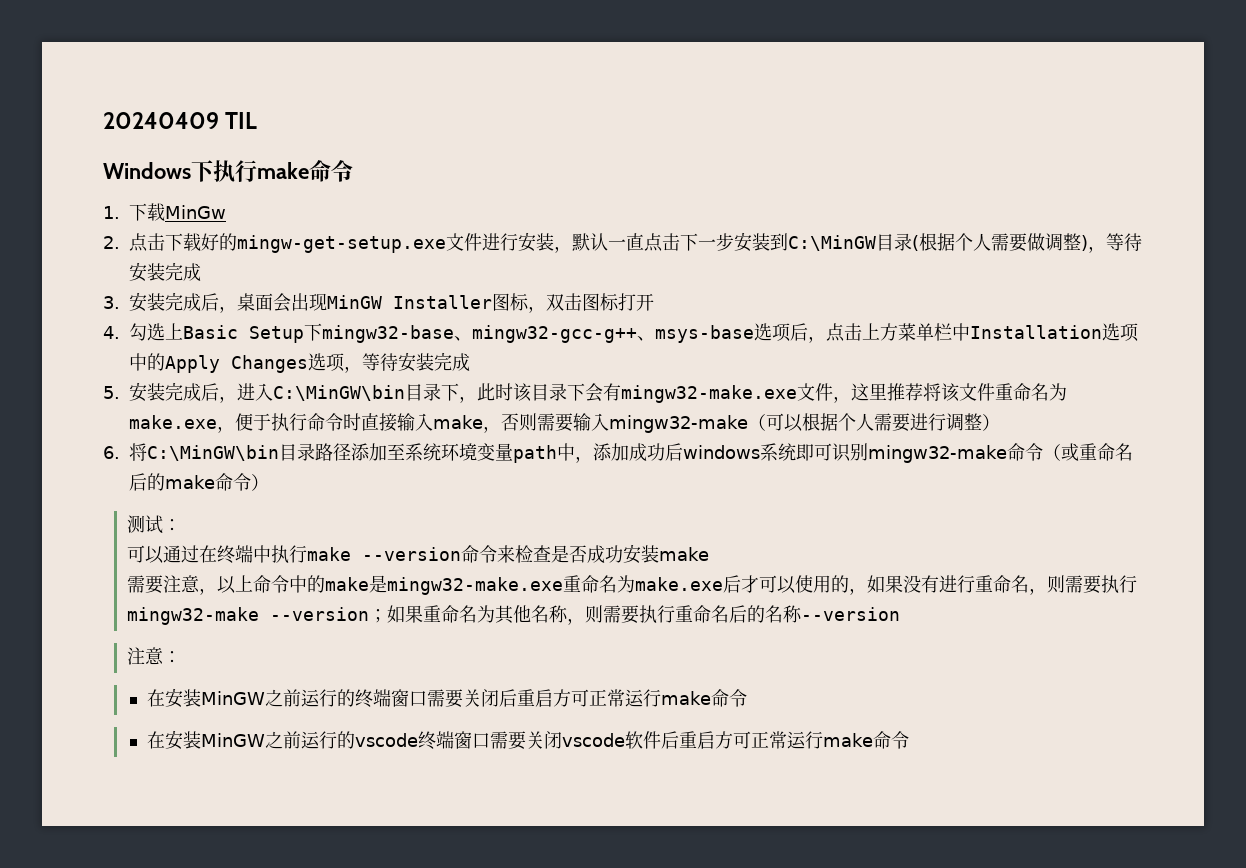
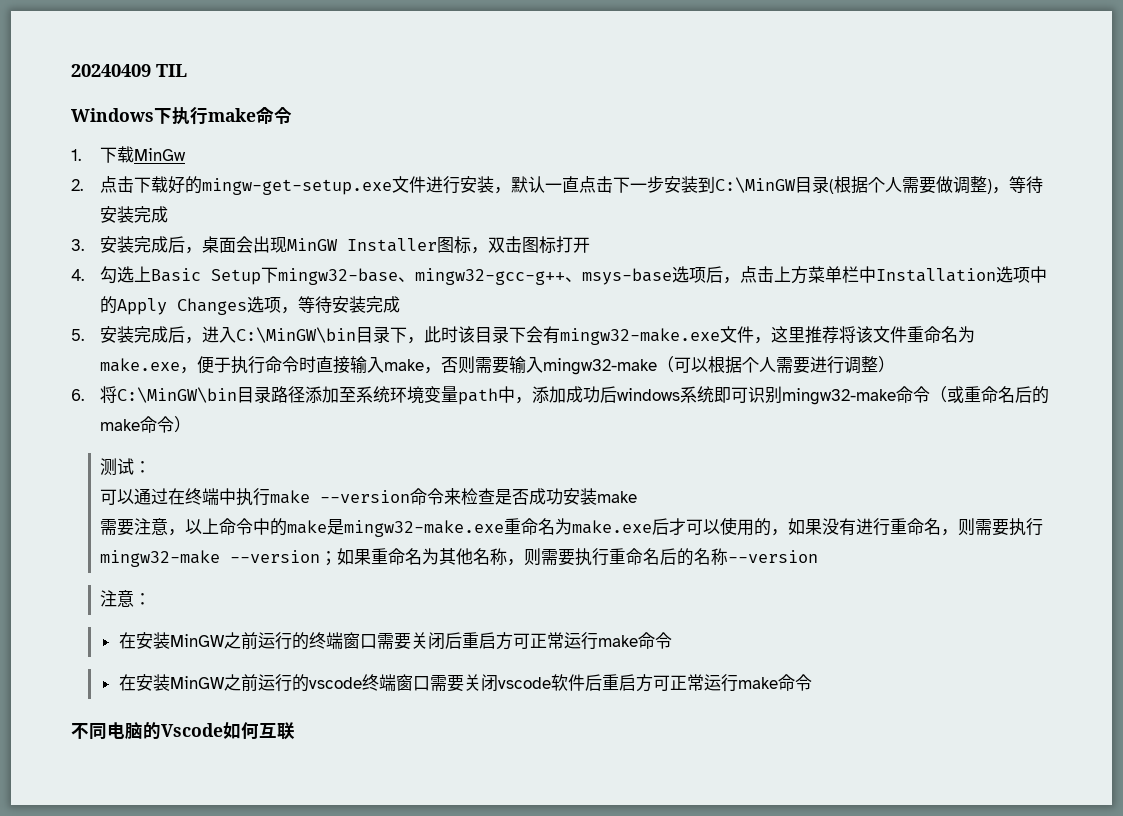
(909, 740) none -> [71,722,295,740] // 不同电脑的Vscode如何互联

